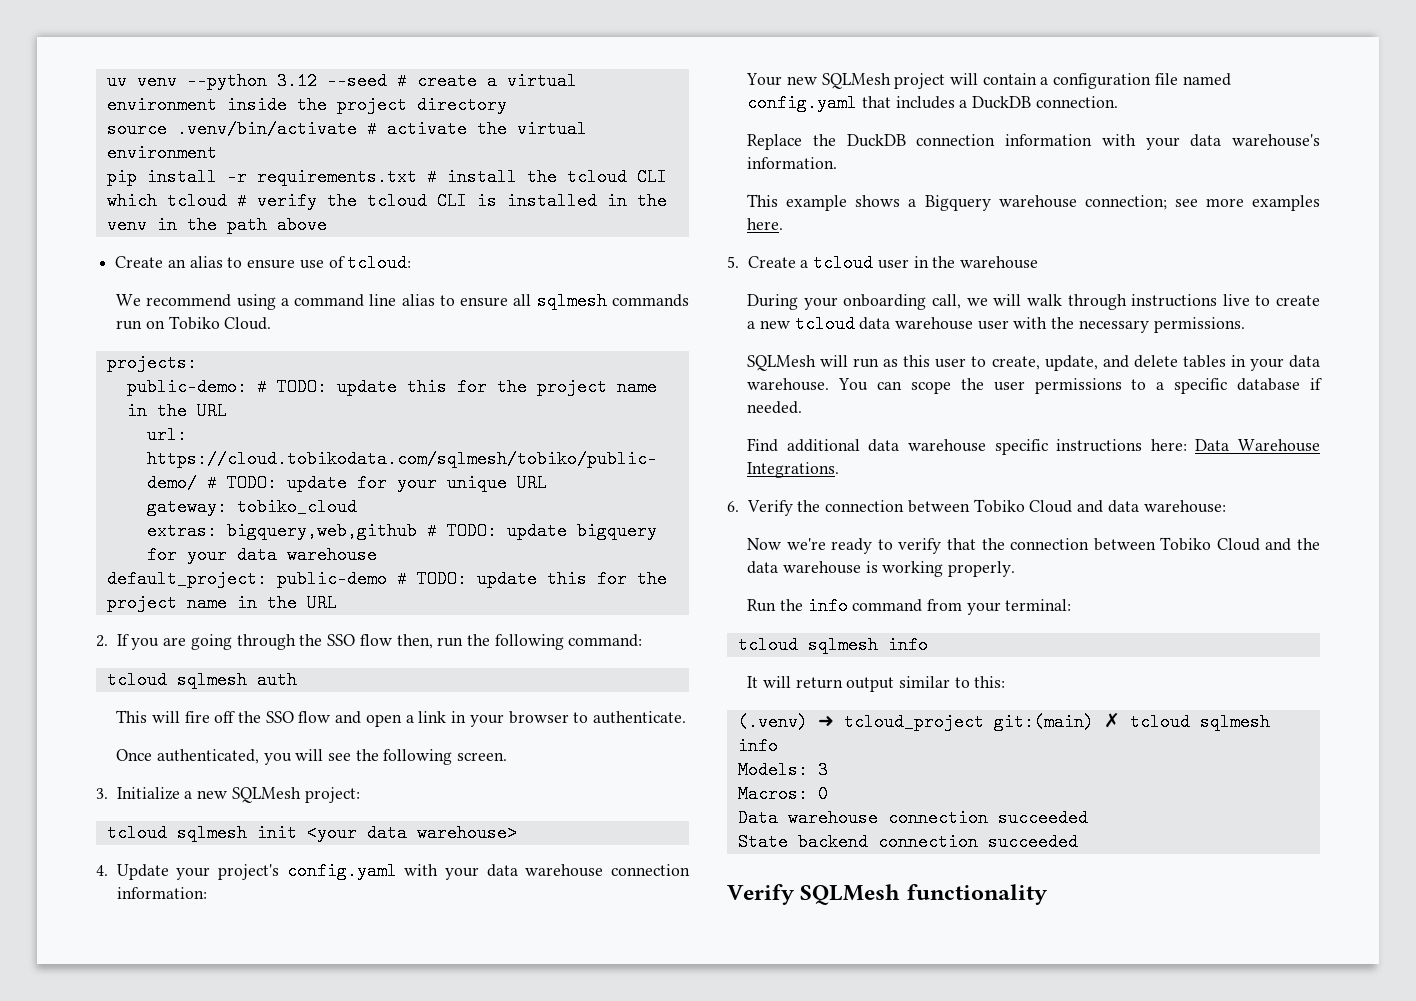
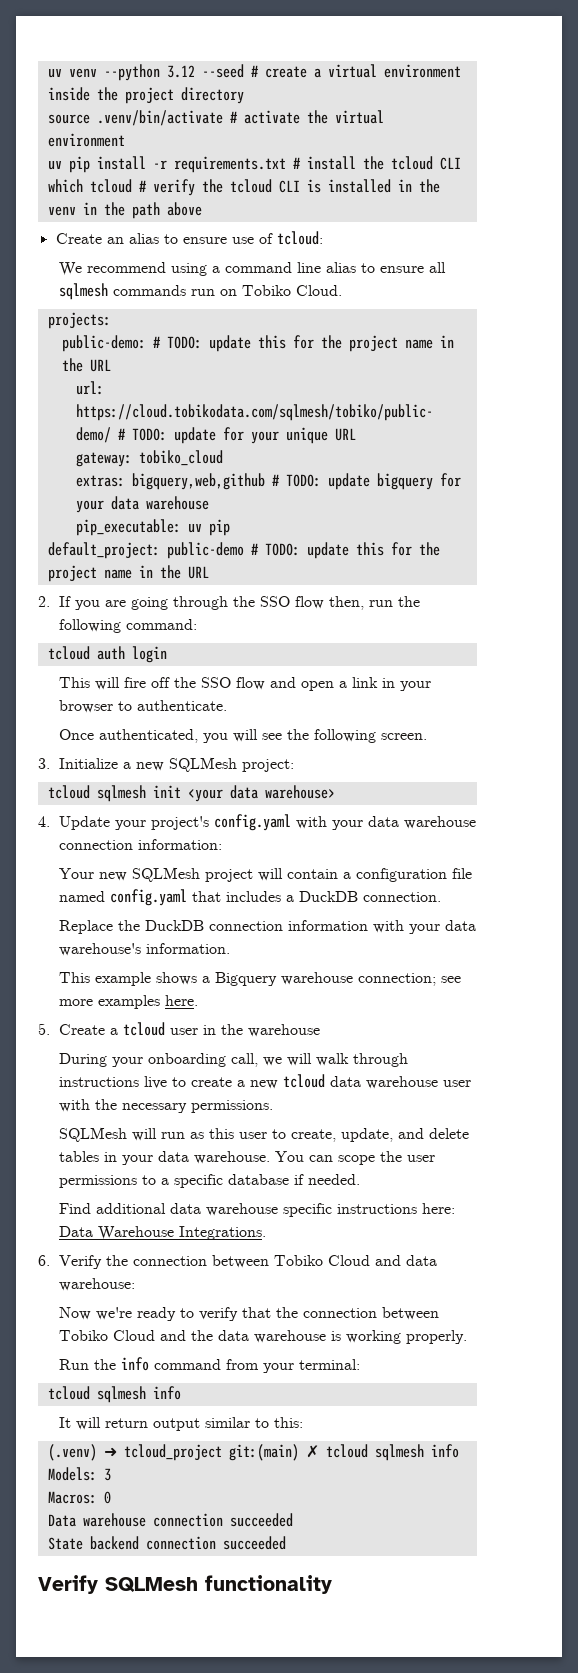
(217, 153) none -> [47,161,62,170] uv
(377, 555) none -> [75,519,230,536] // pip_executable: uv pip
[176,671,247,689] sqlmesh -> (90, 653) none
(297, 680) none -> [131,646,167,663] login

